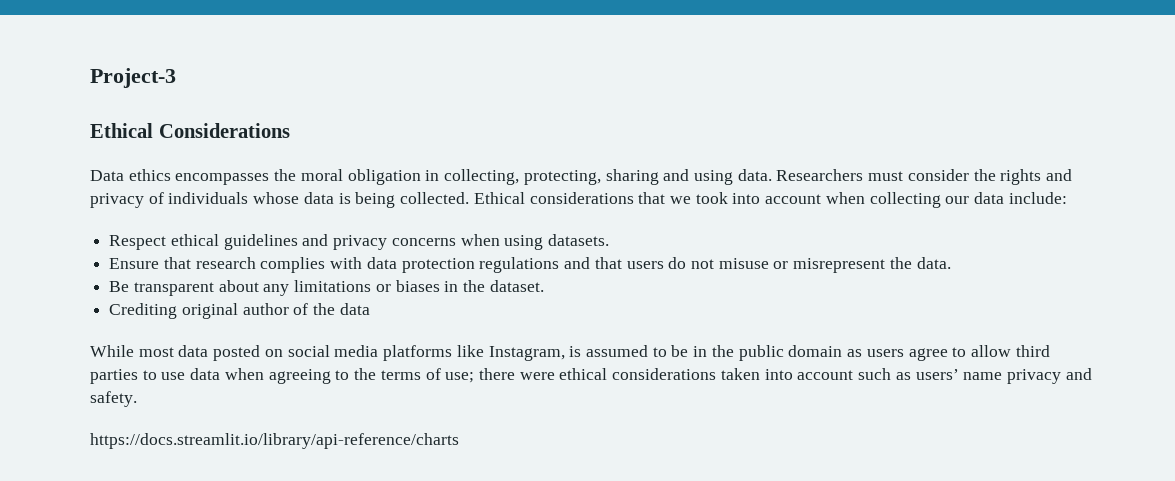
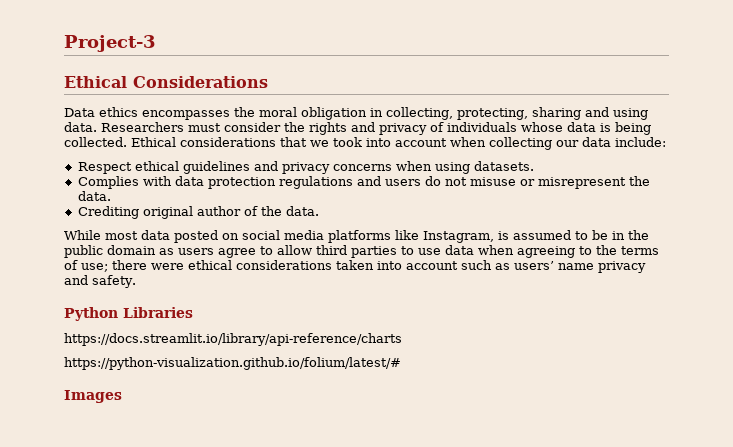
[109,257,326,273] Ensure that research complies -> [77,176,139,189] Complies
[594,257,622,269] that -> (381, 181) none
[109,280,544,296] // Be transparent about any limitations or biases in the dataset. -> (111, 196) none
[339,303,370,315] data -> [285,206,319,216] data.
(137, 399) none -> [64,307,193,321] // Python Libraries
(459, 441) none -> [64,357,401,370] [64,390,122,403] // https://python-visualization.github.io/folium/latest/# // Images

